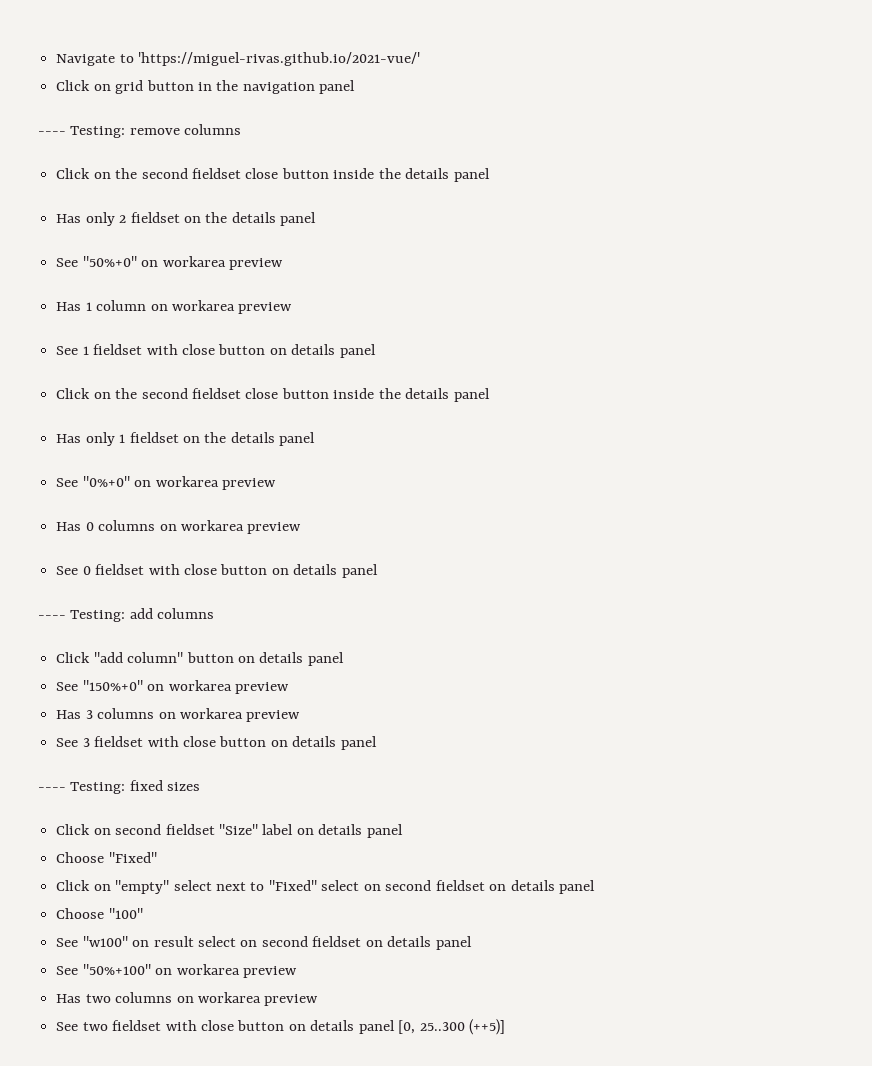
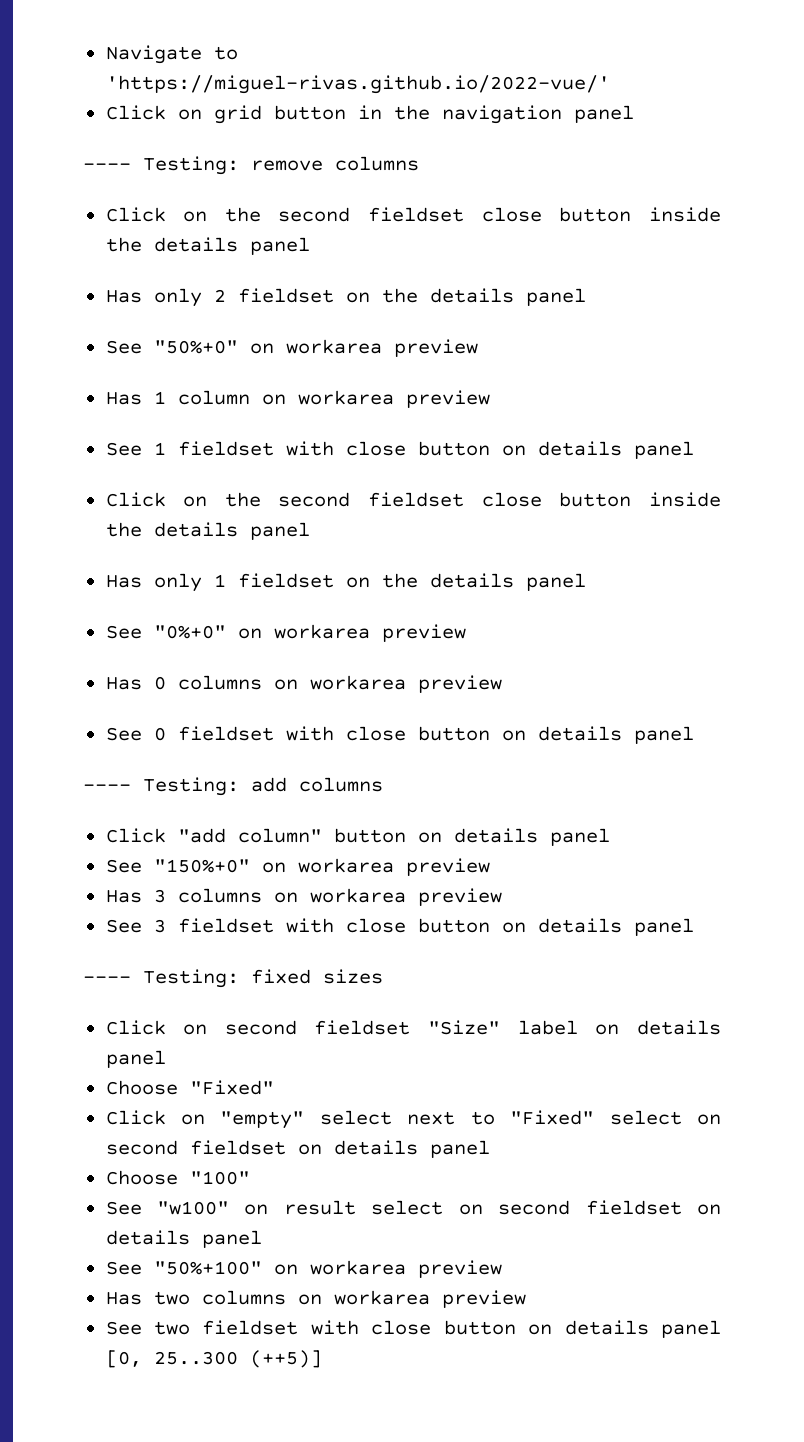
[138,52,421,66] 'https://miguel-rivas.github.io/2021-vue/' -> [105,75,610,94] 'https://miguel-rivas.github.io/2022-vue/'

